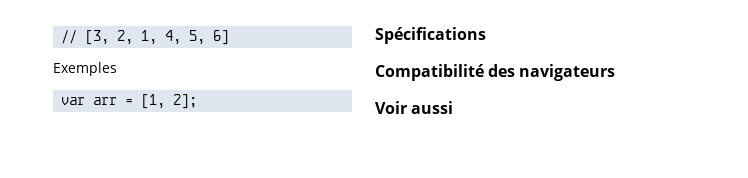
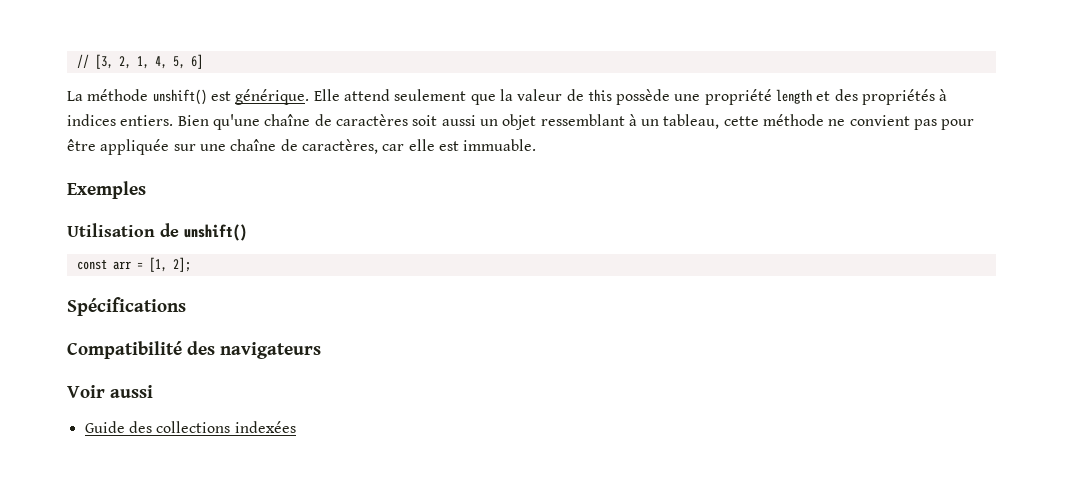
[53,62,117,76] [61,97,86,105] Exemples // var -> [67,89,948,105] [67,114,975,130] [67,139,537,155] [67,181,146,199] [67,223,247,241] [76,259,107,270] La méthode unshift() est générique. Elle attend seulement que la valeur de this possède une propriété length et des propriétés à indices entiers. Bien qu'une chaîne de caractères soit aussi un objet ressemblant à un tableau, cette méthode ne convient pas pour être appliquée sur une chaîne de caractères, car elle est immuable. // Exemples // Utilisation de unshift() // const
(454, 107) none -> [84,421,296,433] // Guide des collections indexées

